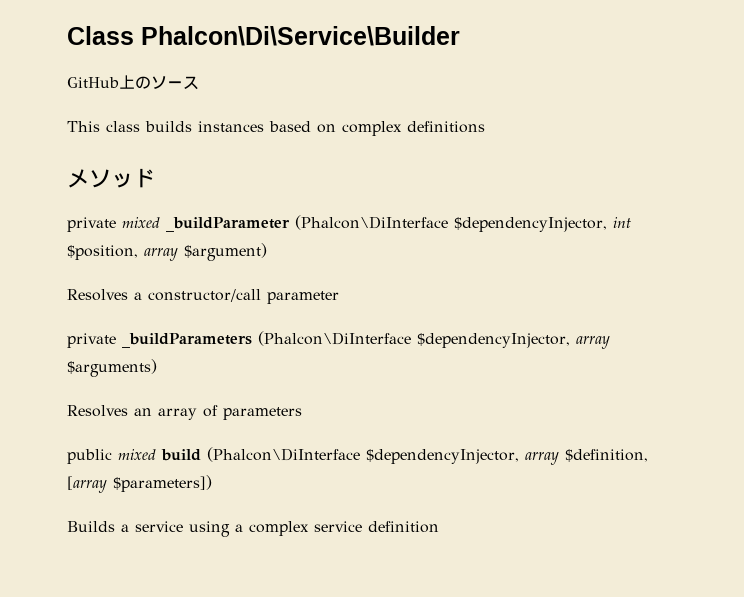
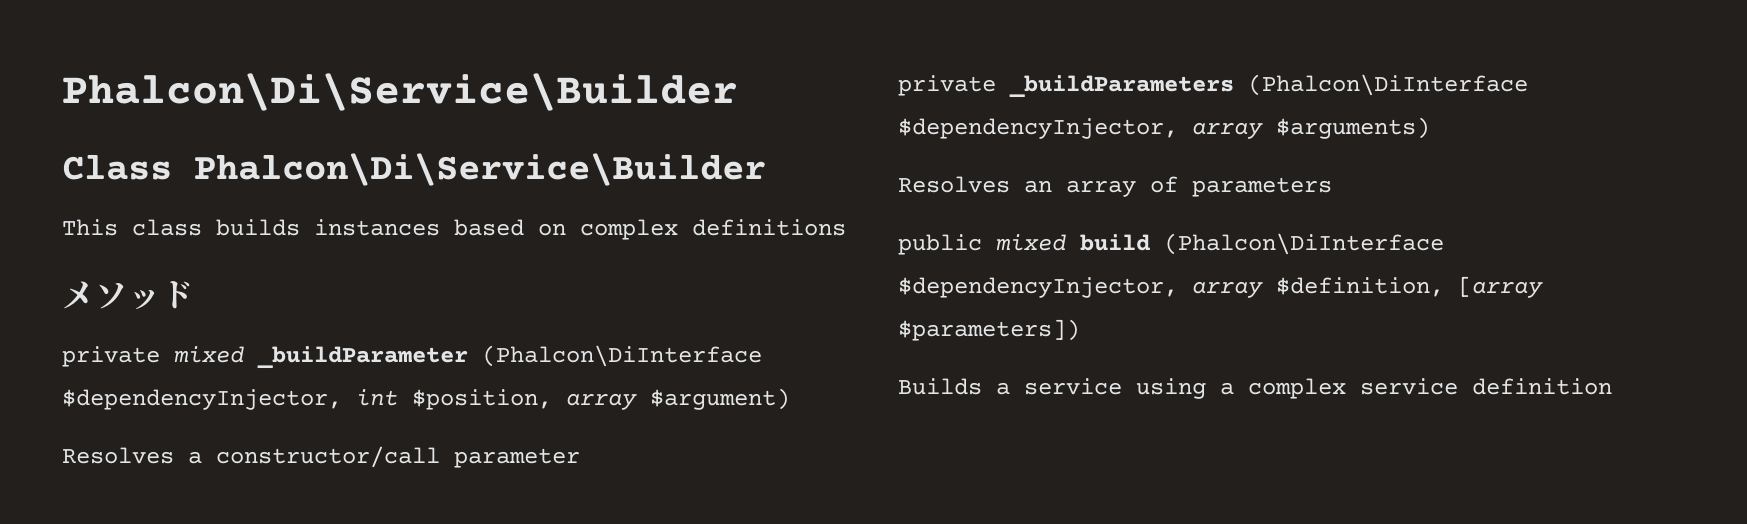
(67, 35) none -> [62,73,738,111] Phalcon\Di\Service\Builder //
[67,75,199,90] // GitHub上のソース -> (766, 169) none

